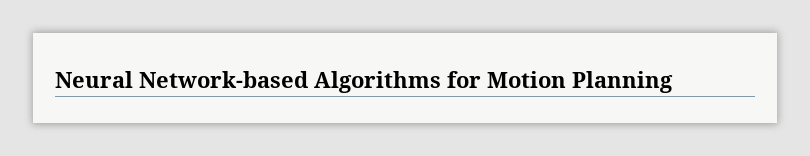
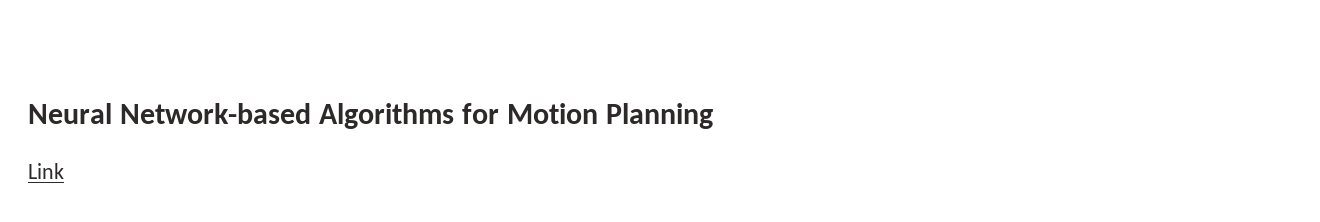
(673, 82) none -> [28,163,64,179] // Link

